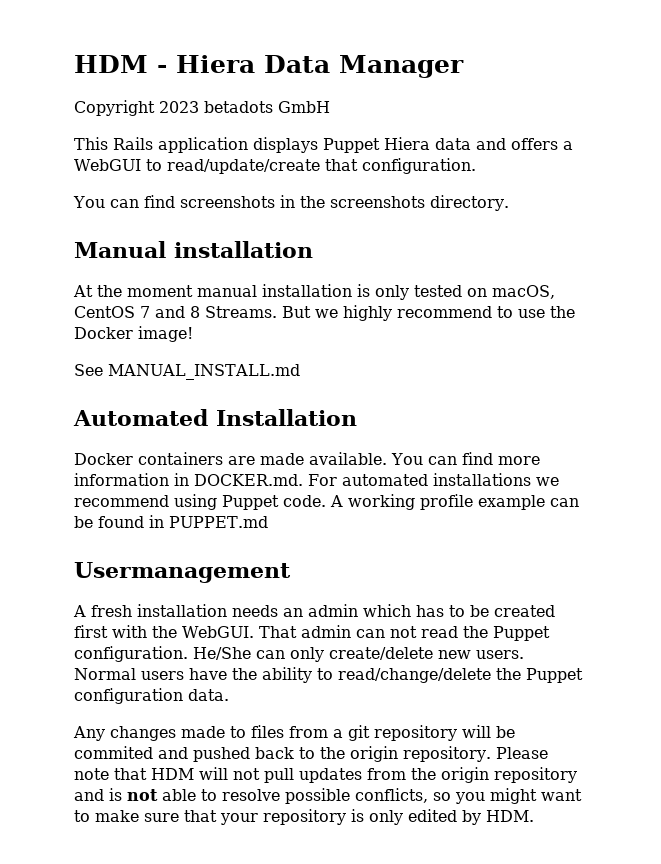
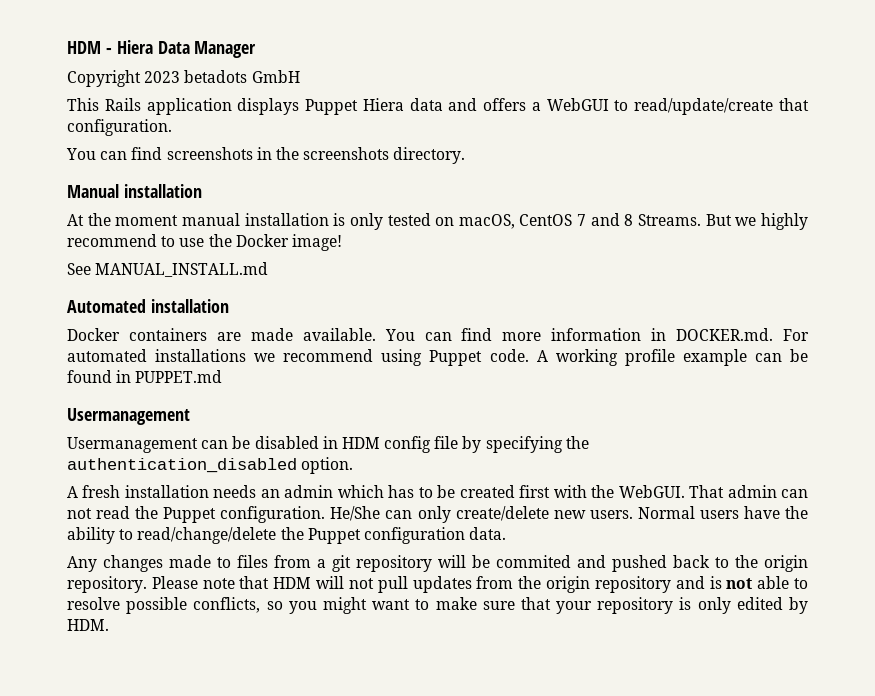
[216,409,357,426] Installation -> [150,299,229,313] installation
(291, 572) none -> [67,436,589,453] [67,457,354,474] // Usermanagement can be disabled in HDM config file by specifying the authentication_disabled option.

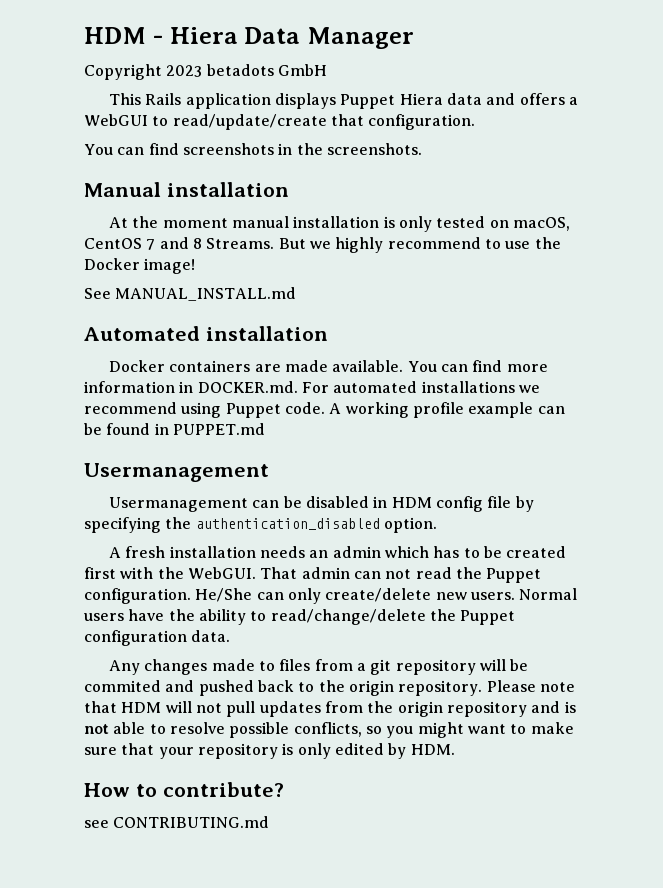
[303,147,466,164] screenshots directory. -> [326,143,422,155] screenshots.
(109, 625) none -> [84,782,284,797] [84,816,270,828] // How to contribute? // see CONTRIBUTING.md

